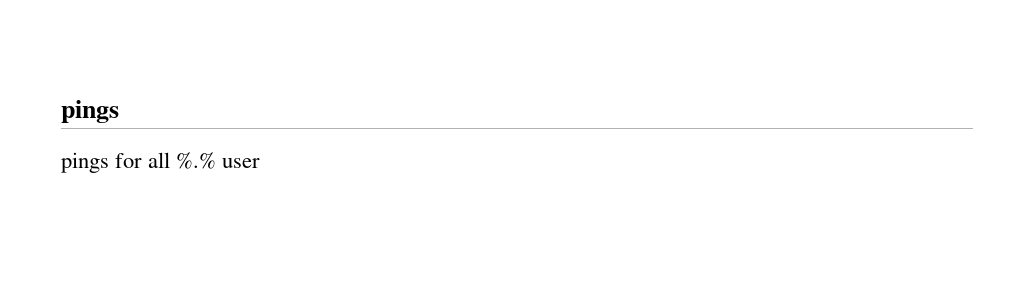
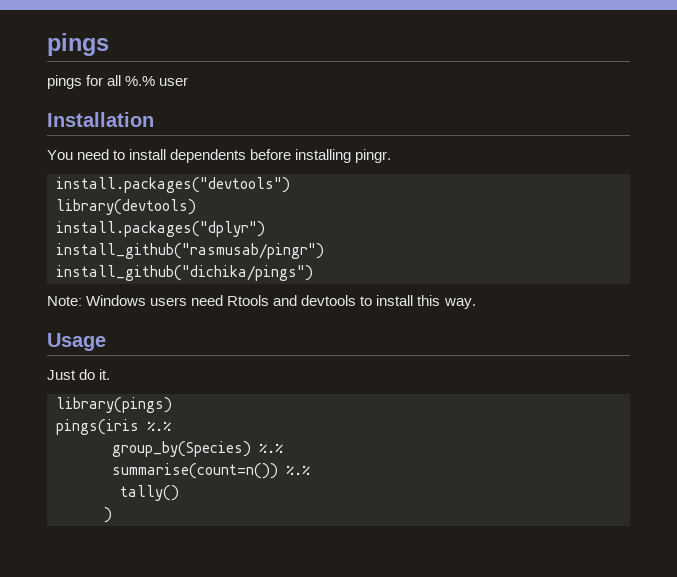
(261, 163) none -> [47,112,154,127] [47,149,392,163] [56,177,290,193] [56,199,196,215] [56,221,265,237] [56,243,324,259] [56,265,313,281] [47,295,476,309] [47,333,106,351] [47,369,111,380] [56,397,172,413] [56,419,171,435] [112,441,283,457] [112,463,310,479] [120,485,179,501] [104,507,112,523] // Installation // You need to install dependents before installing pingr. // install.packages("devtools") // library(devtools) // install.packages("dplyr") // install_github("rasmusab/pingr") // install_github("dichika/pings") // Note: Windows users need Rtools and devtools to install this way. // Usage // Just do it. // library(pings) // pings(iris %.% // group_by(Species) %.% // summarise(count=n()) %.% // tally() // )

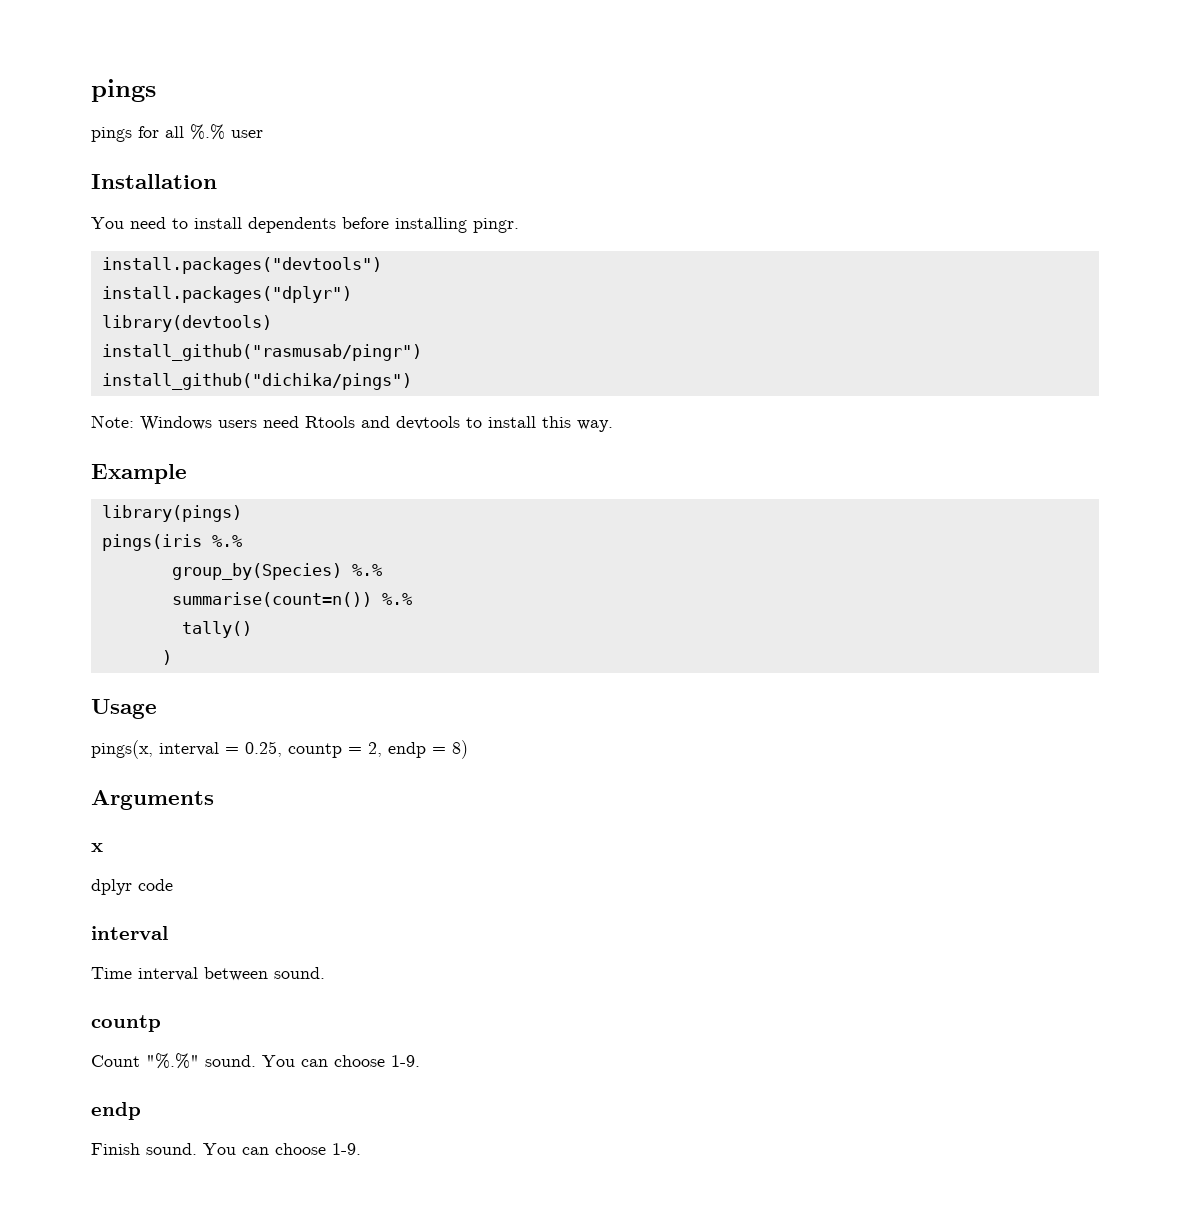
(290, 185) none -> [101,286,352,303] // install.packages("dplyr")
[56,221,265,237] // install.packages("dplyr") -> (272, 323) none
[47,333,106,351] [47,369,111,380] Usage // Just do it. -> [91,464,187,484] Example
(112, 515) none -> [91,699,157,719] [91,740,468,759] [91,790,214,810] [91,843,103,852] [91,879,173,895] [91,926,168,940] [91,967,325,981] [91,1015,161,1032] [91,1053,420,1069] [91,1102,141,1120] [91,1143,361,1155] // Usage // pings(x, interval = 0.25, countp = 2, endp = 8) // Arguments // x // dplyr code // interval // Time interval between sound. // countp // Count "%.%" sound. You can choose 1-9. // endp // Finish sound. You can choose 1-9.

